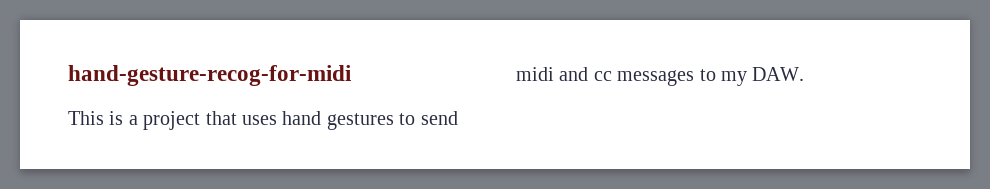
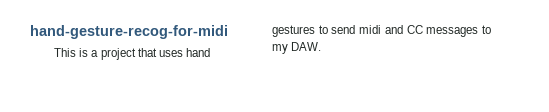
[593,71,612,81] cc -> [406,25,423,34] CC

